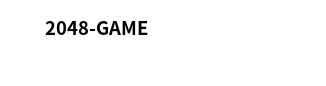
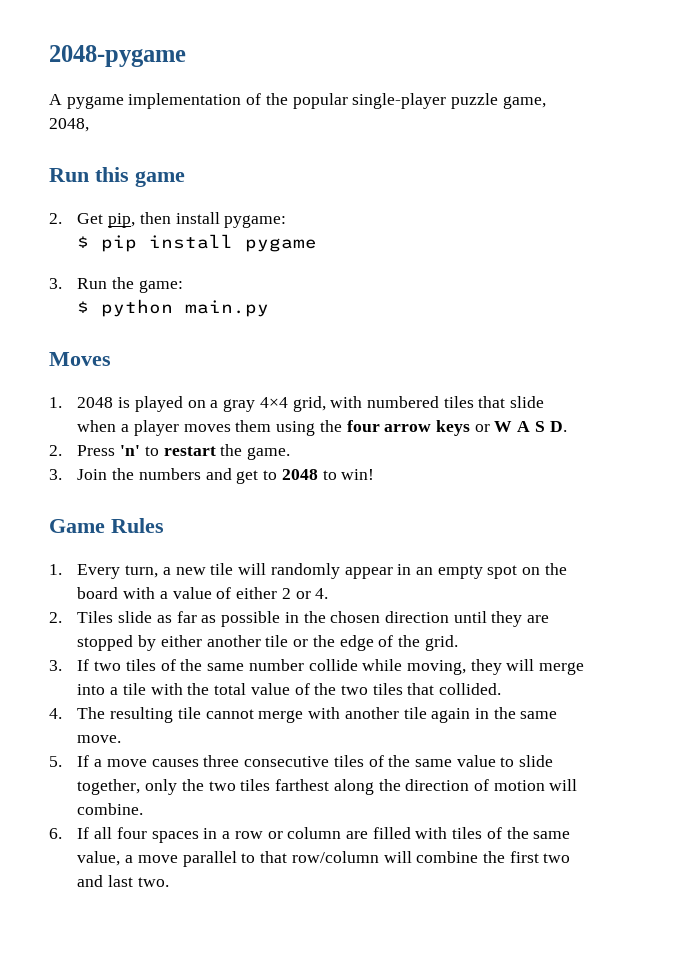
[45,21,148,35] 2048-GAME -> [49,45,186,67] [49,93,546,109] [49,118,89,132] [49,167,185,187] [49,212,287,228] [77,234,318,252] [49,277,183,293] [77,299,270,317] [49,352,111,366] [49,396,545,412] [77,420,567,436] [49,444,291,460] [49,468,375,484] [49,518,164,533] [49,563,567,579] [77,587,329,599] [49,611,550,627] [77,635,458,651] [49,659,585,675] [77,683,502,695] [49,707,558,723] [77,735,122,743] [49,755,554,767] [77,779,578,795] [77,803,144,815] [49,827,571,843] [77,851,571,867] [77,875,169,887] 2048-pygame // A pygame implementation of the popular single-player puzzle game, 2048, // Run this game // 2. Get pip, then install pygame: // $ pip install pygame // 3. Run the game: // $ python main.py // Moves // 1. 2048 is played on a gray 4×4 grid, with numbered tiles that slide when a player moves them using the four arrow keys or W A S D. // 2. Press 'n' to restart the game. // 3. Join the numbers and get to 2048 to win! // Game Rules // 1. Every turn, a new tile will randomly appear in an empty spot on the board with a value of either 2 or 4. // 2. Tiles slide as far as possible in the chosen direction until they are stopped by either another tile or the edge of the grid. // 3. If two tiles of the same number collide while moving, they will merge into a tile with the total value of the two tiles that collided. // 4. The resulting tile cannot merge with another tile again in the same move. // 5. If a move causes three consecutive tiles of the same value to slide together, only the two tiles farthest along the direction of motion will combine. // 6. If all four spaces in a row or column are filled with tiles of the same value, a move parallel to that row/column will combine the first two and last two.

